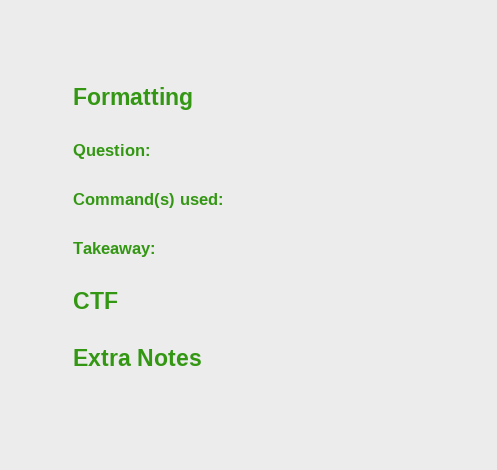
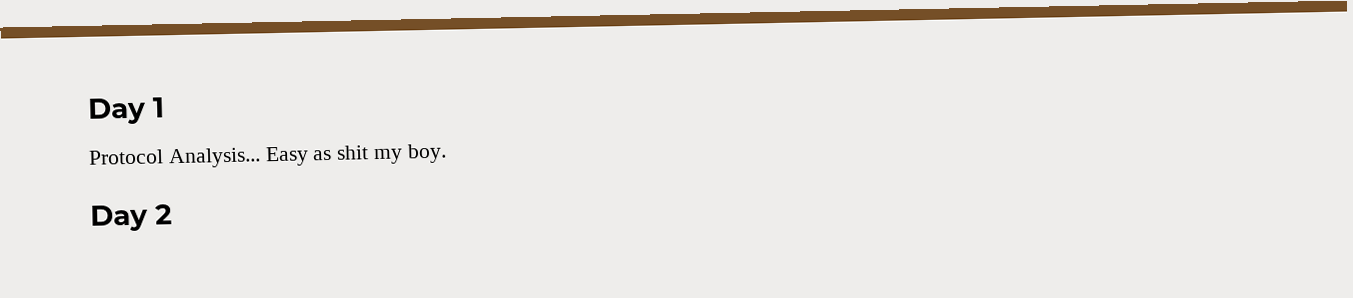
[73,87,193,110] [73,144,151,159] [73,193,224,208] [73,242,156,257] [73,292,118,309] [73,349,203,366] Formatting // Question: // Command(s) used: // Takeaway: // CTF // Extra Notes -> [87,97,165,125] [88,143,447,169] [90,204,173,232] Day 1 // Protocol Analysis... Easy as shit my boy. // Day 2

